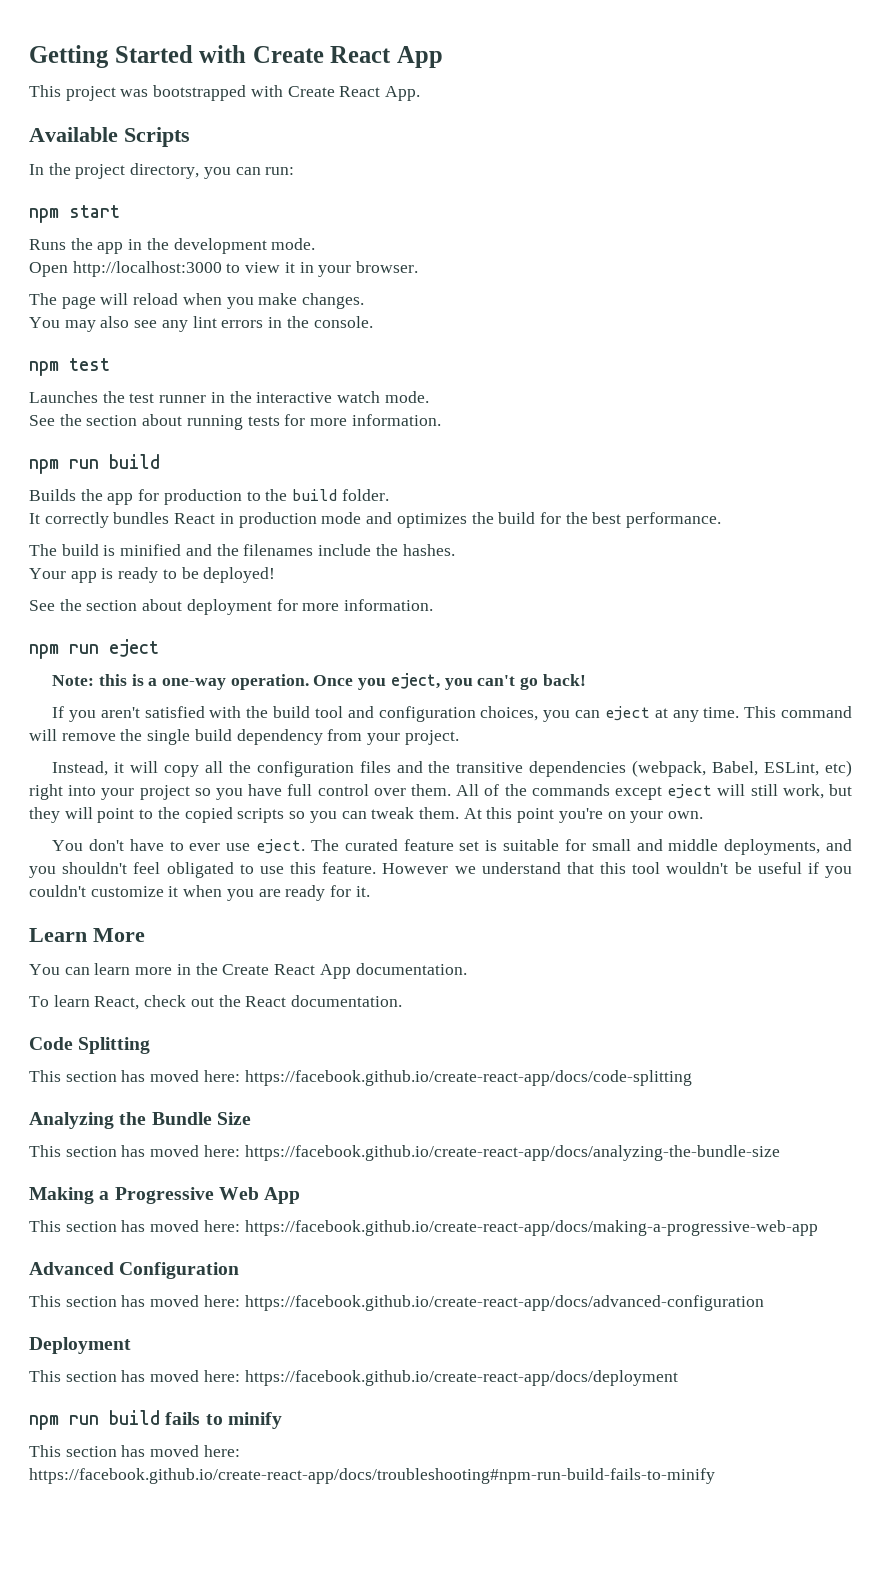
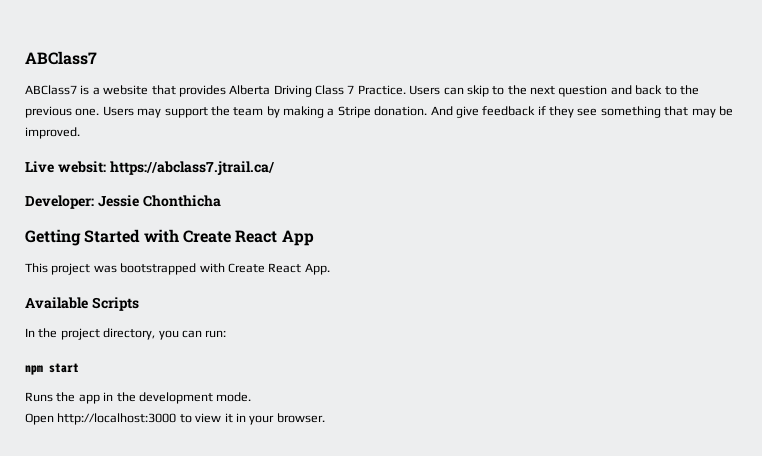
(29, 56) none -> [25,51,97,65] [25,85,699,97] [25,106,733,118] [25,127,80,139] [25,161,274,175] [25,195,221,209] ABClass7 // ABClass7 is a website that provides Alberta Driving Class 7 Practice. Users can skip to the next question and back to the previous one. Users may support the team by making a Stripe donation. And give feedback if they see something that may be improved. // Live websit: https://abclass7.jtrail.ca/ // Developer: Jessie Chonthicha //
[29,293,365,309] [29,316,373,332] [29,358,110,376] [29,391,429,403] [29,414,441,430] [29,454,160,474] [29,489,389,505] [29,512,722,528] [29,544,455,556] [29,567,276,583] [29,599,434,615] [29,639,159,659] [52,673,586,690] [52,706,852,722] [29,729,459,745] [52,760,852,777] [29,784,853,800] [29,807,704,823] [52,839,852,855] [29,862,852,878] [29,885,370,901] [29,928,145,942] [29,963,467,979] [29,995,403,1010] [29,1037,151,1054] [29,1070,692,1086] [29,1112,251,1129] [29,1145,780,1161] [29,1187,301,1204] [29,1220,818,1236] [29,1262,240,1279] [29,1295,764,1311] [29,1337,131,1354] [29,1370,678,1386] [29,1410,282,1430] [29,1445,240,1457] [29,1468,715,1484] // The page will reload when you make changes. // You may also see any lint errors in the console. // npm test // Launches the test runner in the interactive watch mode. // See the section about running tests for more information. // npm run build // Builds the app for production to the build folder. // It correctly bundles React in production mode and optimizes the build for the best performance. // The build is minified and the filenames include the hashes. // Your app is ready to be deployed! // See the section about deployment for more information. // npm run eject // Note: this is a one-way operation. Once you eject, you can't go back! // If you aren't satisfied with the build tool and configuration choices, you can eject at any time. This command will remove the single build dependency from your project. // Instead, it will copy all the configuration files and the transitive dependencies (webpack, Babel, ESLint, etc) right into your project so you have full control over them. All of the commands except eject will still work, but they will point to the copied scripts so you can tweak them. At this point you're on your own. // You don't have to ever use eject. The curated feature set is suitable for small and middle deployments, and you shouldn't feel obligated to use this feature. However we understand that this tool wouldn't be useful if you couldn't customize it when you are ready for it. // Learn More // You can learn more in the Create React App documentation. // To learn React, check out the React documentation. // Code Splitting // This section has moved here: https://facebook.github.io/create-react-app/docs/code-splitting // Analyzing the Bundle Size // This section has moved here: https://facebook.github.io/create-react-app/docs/analyzing-the-bundle-size // Making a Progressive Web App // This section has moved here: https://facebook.github.io/create-react-app/docs/making-a-progressive-web-app // Advanced Configuration // This section has moved here: https://facebook.github.io/create-react-app/docs/advanced-configuration // Deployment // This section has moved here: https://facebook.github.io/create-react-app/docs/deployment // npm run build fails to minify // This section has moved here: https://facebook.github.io/create-react-app/docs/troubleshooting#npm-run-build-fails-to-minify -> (325, 418) none

